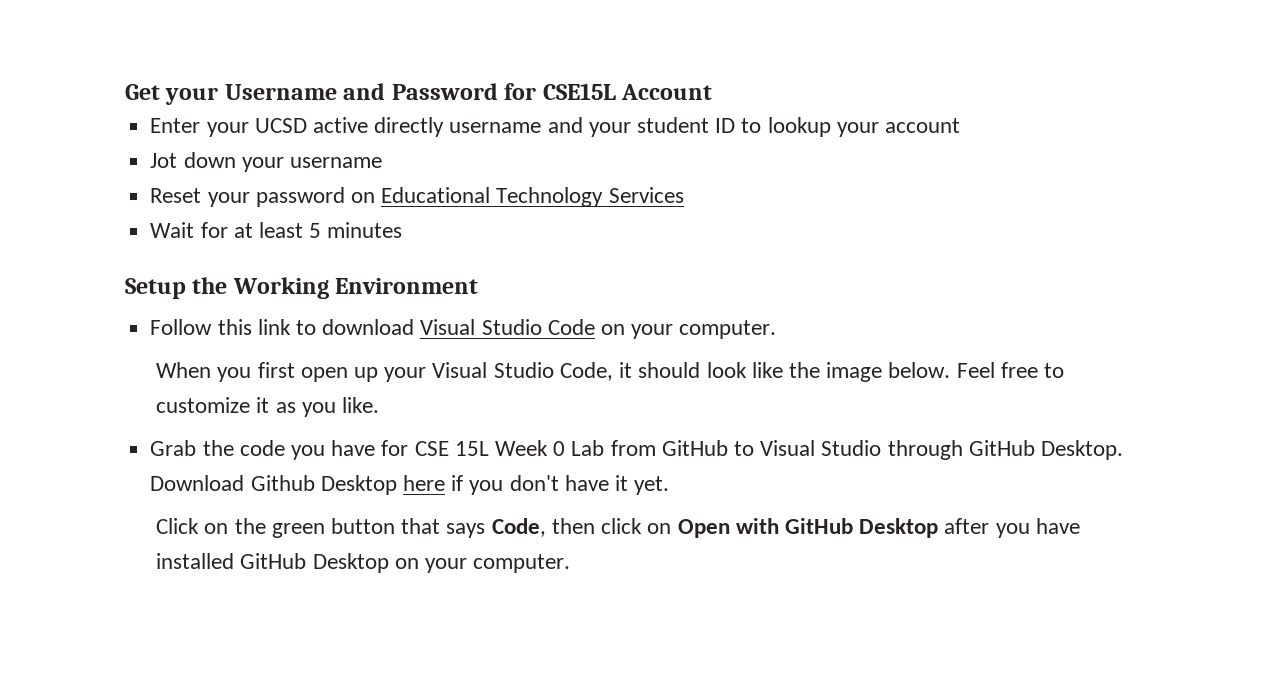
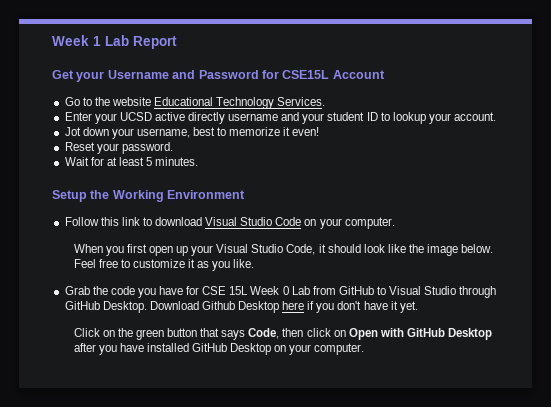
(125, 92) none -> [52,35,177,49] Week 1 Lab Report //
(713, 92) none -> [64,97,326,109] // Go to the website Educational Technology Services.
[885,118,961,133] account -> [454,112,497,121] account.
[289,157,382,168] [150,187,684,207] username // Reset your password on Educational Technology Services -> [136,127,320,138] [64,142,173,154] username, best to memorize it even! // Reset your password.
[327,222,403,238] minutes -> [155,157,199,166] minutes.

